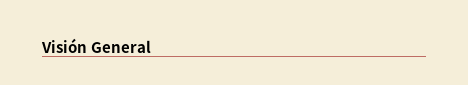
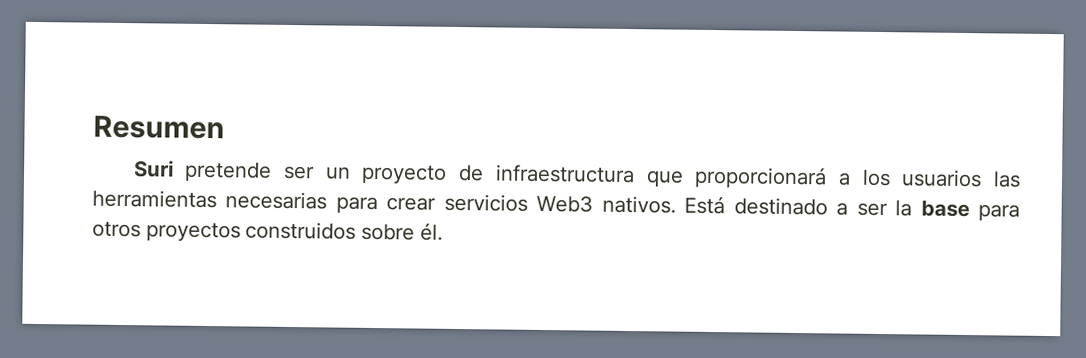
[41,38,152,53] Visión General -> [93,115,225,140] [132,160,1021,190] [92,189,1020,222] [92,221,443,243] Resumen // Suri pretende ser un proyecto de infraestructura que proporcionará a los usuarios las herramientas necesarias para crear servicios Web3 nativos. Está destinado a ser la base para otros proyectos construidos sobre él.

